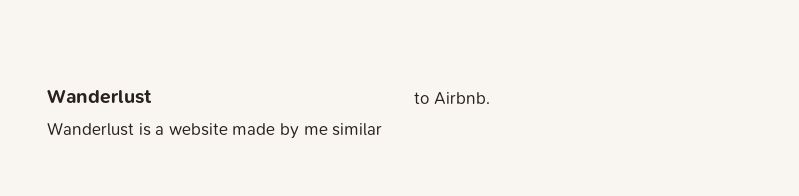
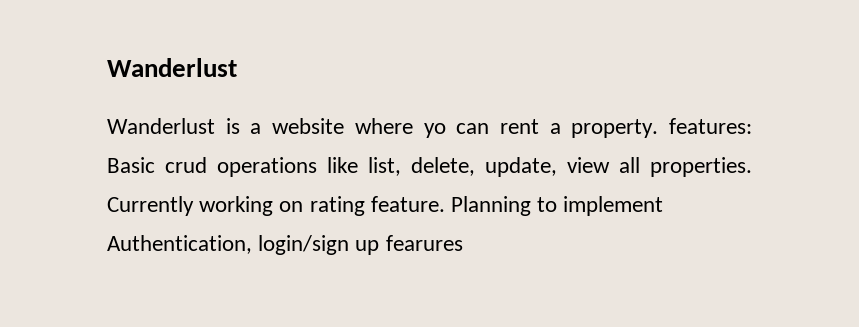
[232,123,383,139] [414,92,490,105] made by me similar to Airbnb. -> [354,118,752,138] [107,157,752,177] [107,196,664,216] [107,235,463,255] where yo can rent a property. features: Basic crud operations like list, delete, update, view all properties. Currently working on rating feature. Planning to implement Authentication, login/sign up fearures

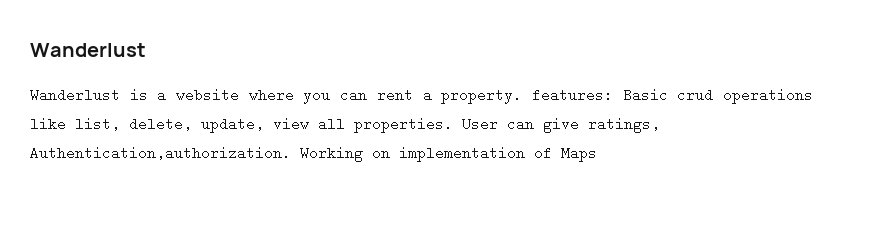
[423,123,446,138] yo -> [303,93,331,104] you
[107,196,664,216] [107,235,463,255] Currently working on rating feature. Planning to implement Authentication, login/sign up fearures -> [462,117,660,133] [30,146,597,162] User can give ratings, Authentication,authorization. Working on implementation of Maps

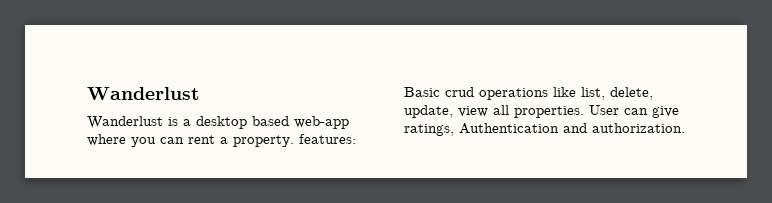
[176,88,240,102] website -> [196,116,349,129] desktop based web-app
[30,146,597,162] Authentication,authorization. Working on implementation of Maps -> [459,123,685,134] Authentication and authorization.

